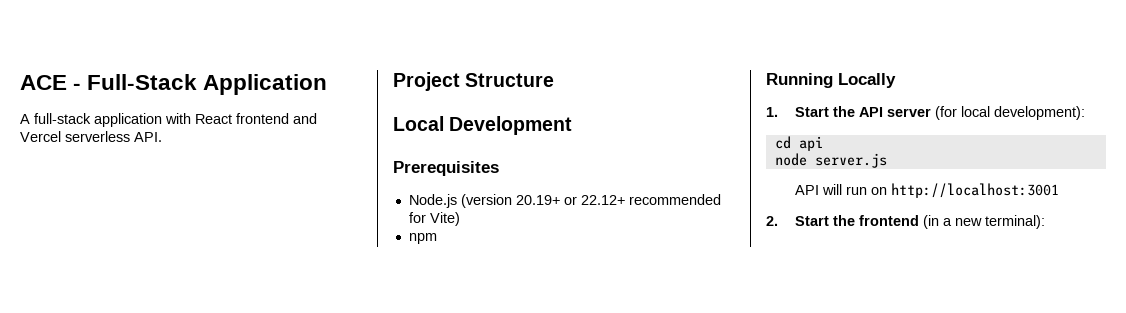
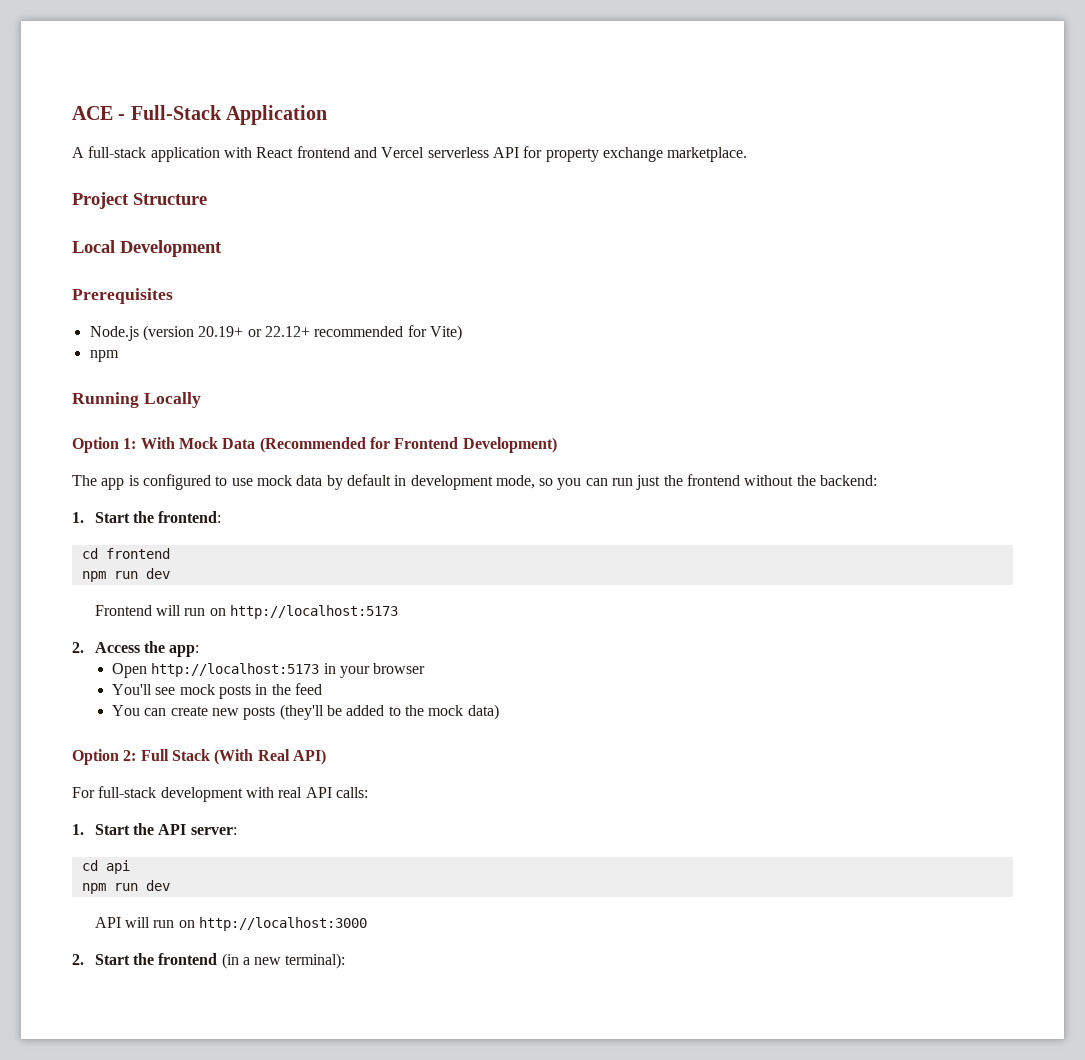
[134,132,162,142] API. -> [492,146,748,162] API for property exchange marketplace.
(896, 80) none -> [72,437,557,453] [72,474,878,490] [72,511,222,523] [81,548,170,559] [81,568,170,582] [94,605,398,619] [72,641,200,657] [112,663,426,678] [112,683,323,699] [112,704,499,720] [72,749,326,765] [72,786,368,802] // Option 1: With Mock Data (Recommended for Frontend Development) // The app is configured to use mock data by default in development mode, so you can run just the frontend without the backend: // 1. Start the frontend: // cd frontend // npm run dev // Frontend will run on http://localhost:5173 // 2. Access the app: // Open http://localhost:5173 in your browser // You'll see mock posts in the feed // You can create new posts (they'll be added to the mock data) // Option 2: Full Stack (With Real API) // For full-stack development with real API calls:
[886,106,1085,120] server (for local development): -> [190,827,237,835] server:
[774,153,887,168] node server.js -> [81,880,170,894] npm run dev
[890,183,1059,198] http://localhost:3001 -> [198,917,367,931] http://localhost:3000

